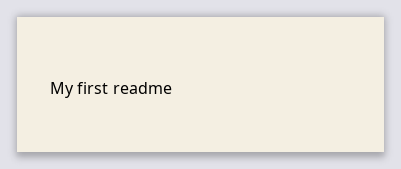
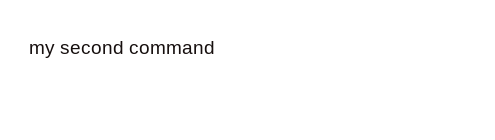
[50,82,172,98] My first readme -> [29,41,216,58] my second command

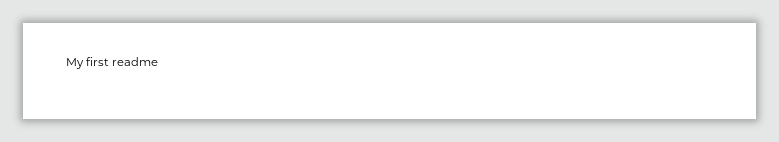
[29,41,216,58] my second command -> [66,57,159,69] My first readme

